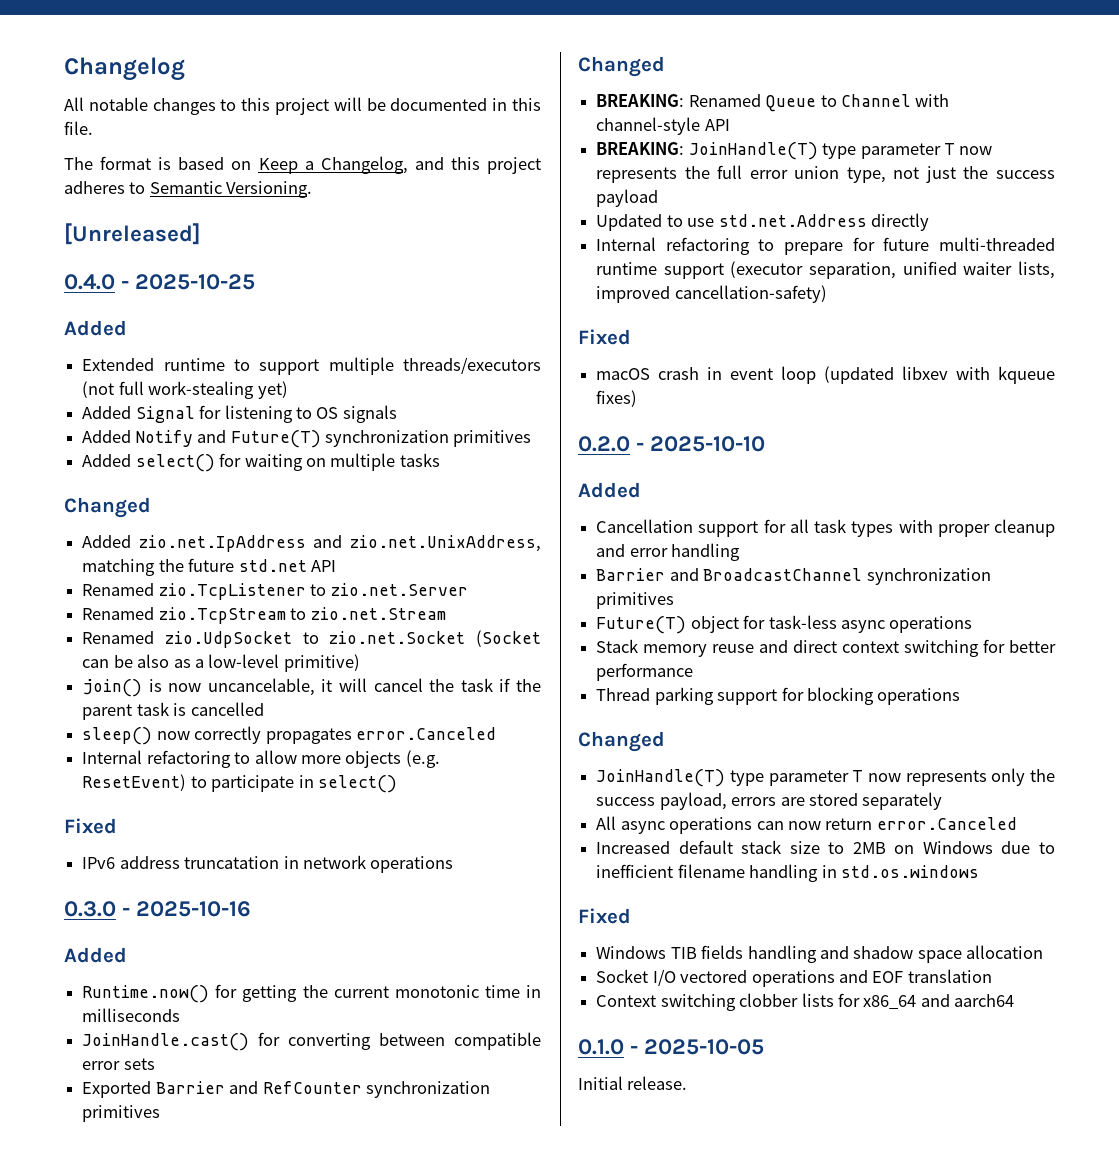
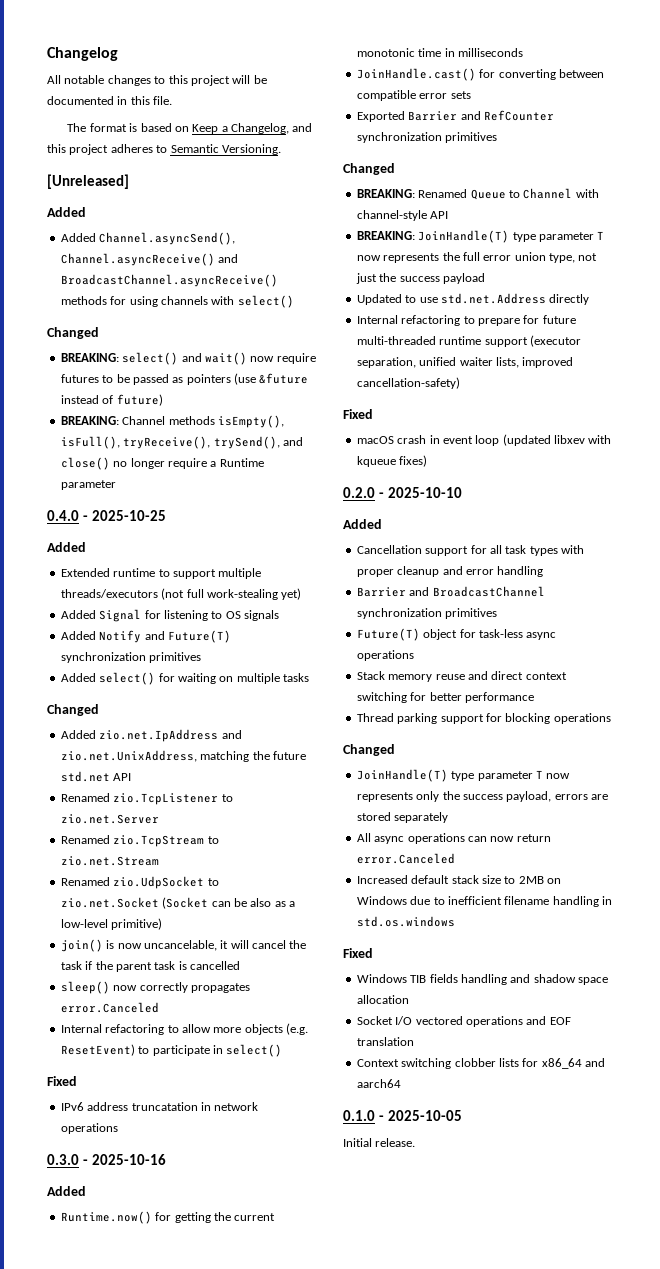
(201, 234) none -> [47,207,86,217] [60,232,236,245] [60,253,239,266] [60,274,278,287] [60,295,294,308] [47,327,99,339] [60,352,316,365] [60,373,309,385] [60,394,163,406] [60,415,284,428] [60,436,303,449] [60,457,264,470] [60,480,116,490] // Added // Added Channel.asyncSend(), Channel.asyncReceive() and BroadcastChannel.asyncReceive() methods for using channels with select() // Changed // BREAKING: select() and wait() now require futures to be passed as pointers (use &future instead of future) // BREAKING: Channel methods isEmpty(), isFull(), tryReceive(), trySend(), and close() no longer require a Runtime parameter

